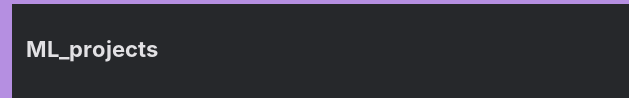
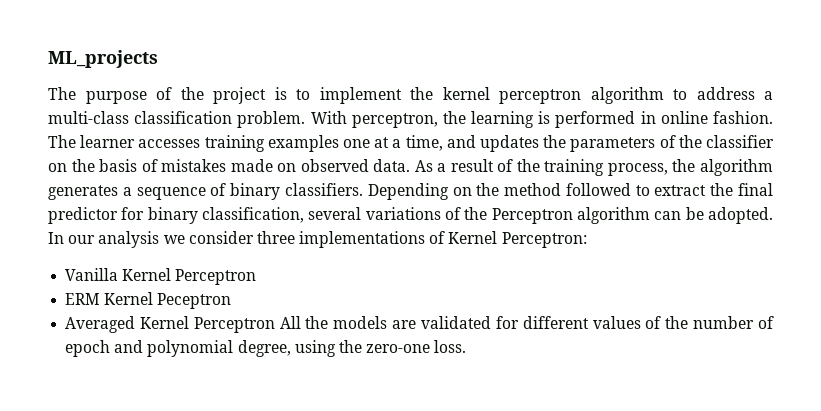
(158, 51) none -> [48,87,773,104] [48,111,773,128] [48,135,774,152] [48,159,773,176] [48,183,774,200] [48,207,773,224] [48,231,587,248] [65,268,257,285] [65,292,232,309] [65,316,774,333] [65,340,467,357] // The purpose of the project is to implement the kernel perceptron algorithm to address a multi-class classification problem. With perceptron, the learning is performed in online fashion. The learner accesses training examples one at a time, and updates the parameters of the classifier on the basis of mistakes made on observed data. As a result of the training process, the algorithm generates a sequence of binary classifiers. Depending on the method followed to extract the final predictor for binary classification, several variations of the Perceptron algorithm can be adopted. In our analysis we consider three implementations of Kernel Perceptron: // Vanilla Kernel Perceptron // ERM Kernel Peceptron // Averaged Kernel Perceptron All the models are validated for different values of the number of epoch and polynomial degree, using the zero-one loss.

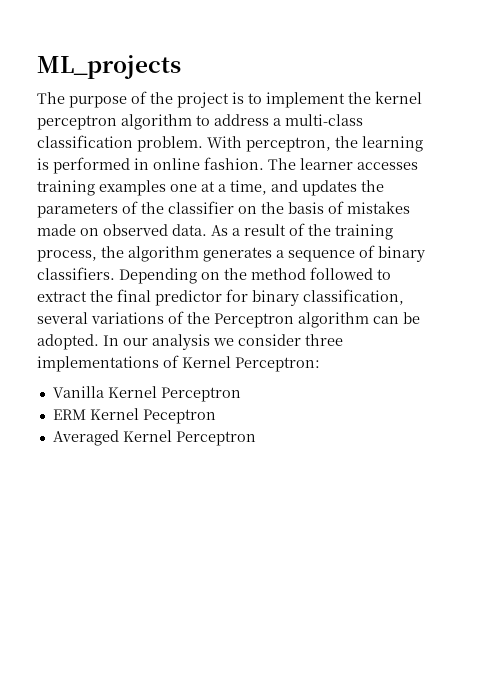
[279,316,774,329] [65,340,467,357] All the models are validated for different values of the number of epoch and polynomial degree, using the zero-one loss. -> (256, 438) none

